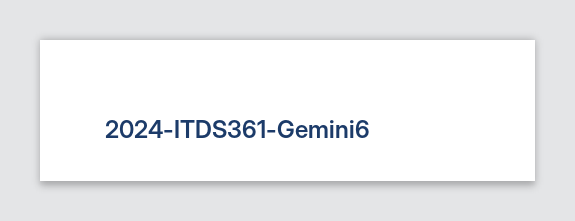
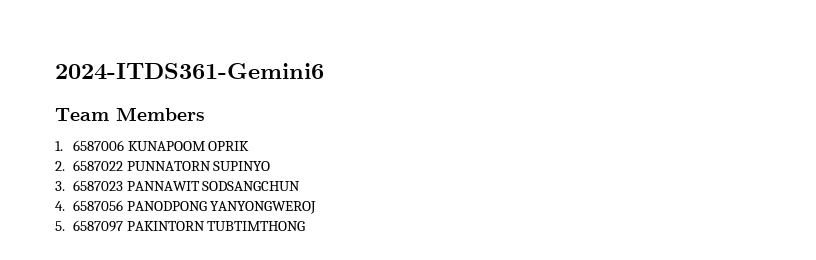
(370, 129) none -> [55,107,205,121] [55,140,250,151] [55,160,271,171] [55,180,301,191] [55,200,317,214] [55,220,306,232] // Team Members // 1. 6587006 KUNAPOOM OPRIK // 2. 6587022 PUNNATORN SUPINYO // 3. 6587023 PANNAWIT SODSANGCHUN // 4. 6587056 PANODPONG YANYONGWEROJ // 5. 6587097 PAKINTORN TUBTIMTHONG

